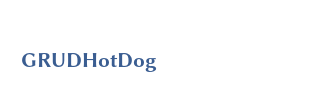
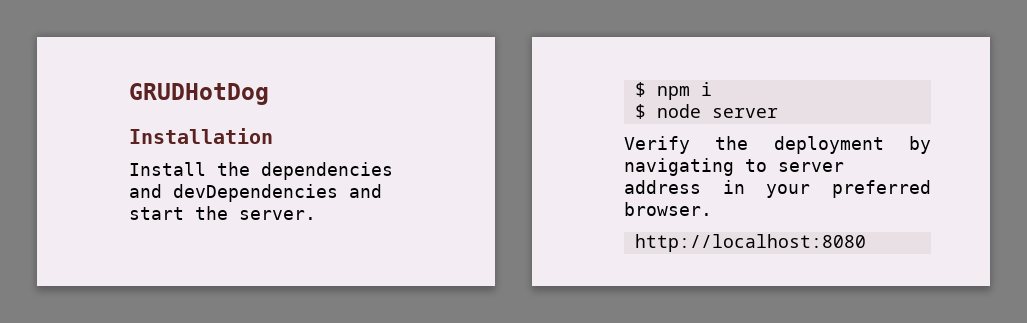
(157, 62) none -> [129,128,273,144] [129,162,393,180] [129,184,382,202] [129,206,316,220] [634,82,712,100] [634,104,778,119] [624,136,931,154] [624,158,844,176] [624,180,931,198] [624,202,712,216] [634,234,866,252] // Installation // Install the dependencies and devDependencies and start the server. // $ npm i // $ node server // Verify the deployment by navigating to server address in your preferred browser. // http://localhost:8080

